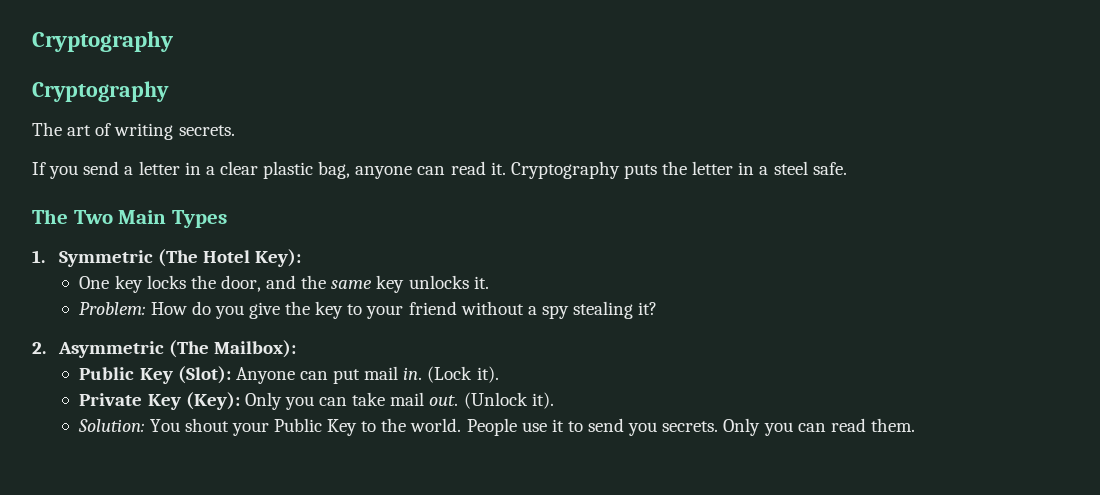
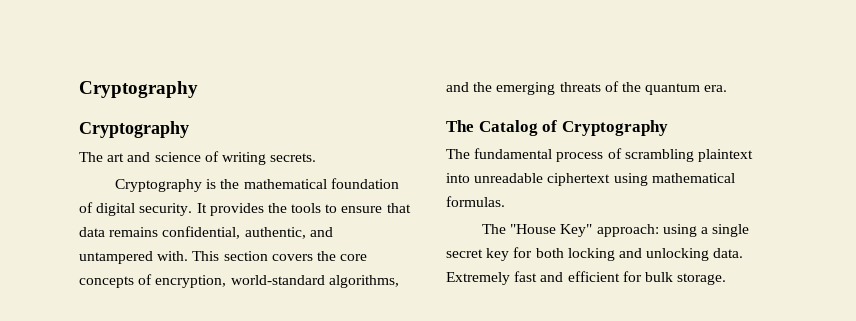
(92, 130) none -> [127,152,201,162] and science
[32,161,847,179] [32,209,228,228] [32,249,301,267] [79,275,489,293] [79,301,658,319] [32,340,296,358] [79,366,499,384] [79,392,554,410] [78,418,916,436] If you send a letter in a clear plastic bag, anyone can read it. Cryptography puts the letter in a steel safe. // The Two Main Types // 1. Symmetric (The Hotel Key): // One key locks the door, and the same key unlocks it. // Problem: How do you give the key to your friend without a spy stealing it? // 2. Asymmetric (The Mailbox): // Public Key (Slot): Anyone can put mail in. (Lock it). // Private Key (Key): Only you can take mail out. (Unlock it). // Solution: You shout your Public Key to the world. People use it to send you secrets. Only you can read them. -> [115,178,399,192] [79,202,411,216] [79,226,333,239] [79,251,368,264] [79,274,399,288] [446,81,728,95] [446,120,668,136] [446,148,753,162] [446,173,735,186] [446,196,505,207] [482,224,750,237] [446,247,744,261] [446,271,727,285] Cryptography is the mathematical foundation of digital security. It provides the tools to ensure that data remains confidential, authentic, and untampered with. This section covers the core concepts of encryption, world-standard algorithms, and the emerging threats of the quantum era. // The Catalog of Cryptography // The fundamental process of scrambling plaintext into unreadable ciphertext using mathematical formulas. // The "House Key" approach: using a single secret key for both locking and unlocking data. Extremely fast and efficient for bulk storage.

